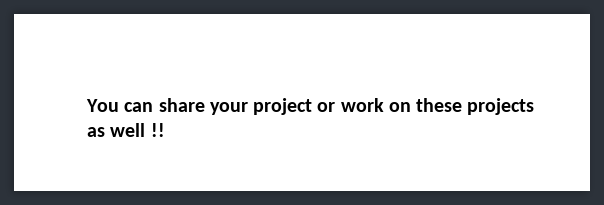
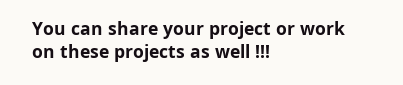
[150,123,165,137] !! -> [255,45,270,58] !!!

